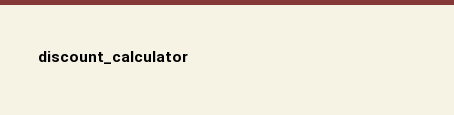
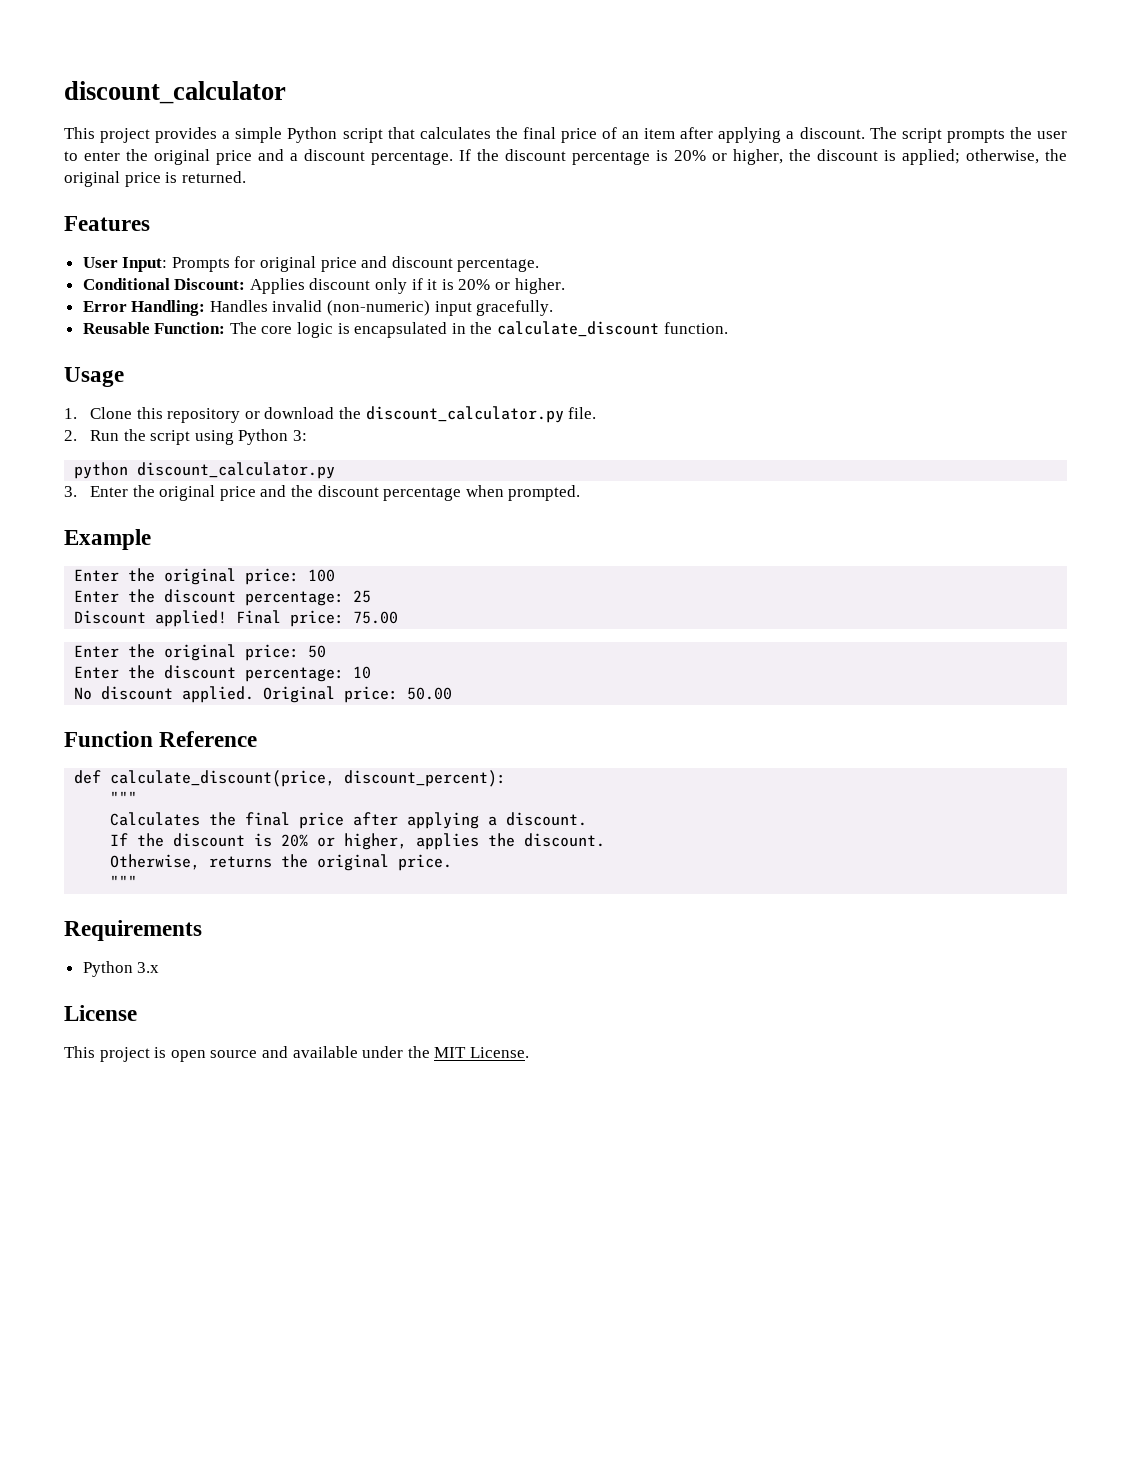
(188, 57) none -> [64,127,1067,143] [64,149,1067,165] [64,171,246,187] [64,216,150,231] [82,256,540,272] [82,278,565,294] [82,300,554,316] [82,321,728,338] [64,367,124,387] [64,406,597,423] [64,429,307,445] [74,462,336,479] [64,485,581,501] [64,529,151,550] [74,568,336,585] [74,589,372,606] [74,610,399,627] [74,644,327,661] [74,665,372,682] [74,686,453,703] [64,731,258,747] [74,770,507,787] [110,791,138,804] [110,812,588,829] [110,833,606,850] [110,854,453,871] [110,875,138,888] [64,920,202,941] [82,961,160,977] [64,1005,137,1021] [64,1046,529,1062] // This project provides a simple Python script that calculates the final price of an item after applying a discount. The script prompts the user to enter the original price and a discount percentage. If the discount percentage is 20% or higher, the discount is applied; otherwise, the original price is returned. // Features // User Input: Prompts for original price and discount percentage. // Conditional Discount: Applies discount only if it is 20% or higher. // Error Handling: Handles invalid (non-numeric) input gracefully. // Reusable Function: The core logic is encapsulated in the calculate_discount function. // Usage // 1. Clone this repository or download the discount_calculator.py file. // 2. Run the script using Python 3: // python discount_calculator.py // 3. Enter the original price and the discount percentage when prompted. // Example // Enter the original price: 100 // Enter the discount percentage: 25 // Discount applied! Final price: 75.00 // Enter the original price: 50 // Enter the discount percentage: 10 // No discount applied. Original price: 50.00 // Function Reference // def calculate_discount(price, discount_percent): // """ // Calculates the final price after applying a discount. // If the discount is 20% or higher, applies the discount. // Otherwise, returns the original price. // """ // Requirements // Python 3.x // License // This project is open source and available under the MIT License.

